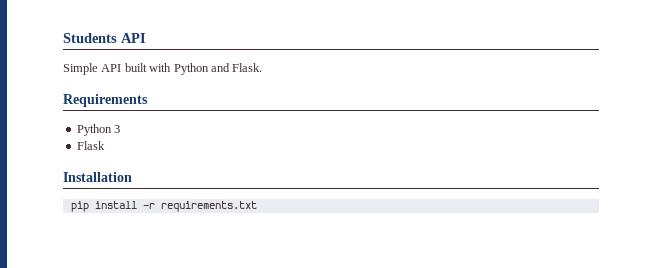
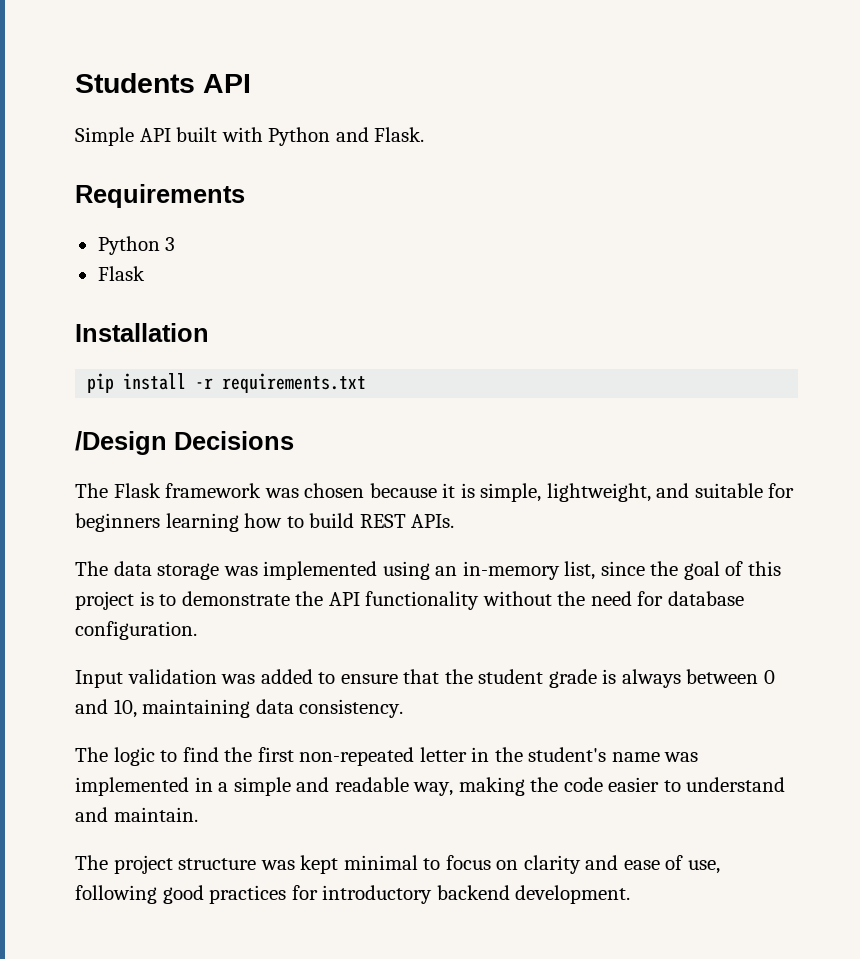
(257, 206) none -> [75,431,294,455] [75,483,795,502] [75,513,455,532] [75,561,781,580] [75,591,744,610] [75,621,197,640] [75,669,775,688] [75,699,404,718] [75,747,699,766] [75,777,786,796] [75,807,198,822] [75,855,720,874] [75,885,631,904] // /Design Decisions // The Flask framework was chosen because it is simple, lightweight, and suitable for beginners learning how to build REST APIs. // The data storage was implemented using an in-memory list, since the goal of this project is to demonstrate the API functionality without the need for database configuration. // Input validation was added to ensure that the student grade is always between 0 and 10, maintaining data consistency. // The logic to find the first non-repeated letter in the student's name was implemented in a simple and readable way, making the code easier to understand and maintain. // The project structure was kept minimal to focus on clarity and ease of use, following good practices for introductory backend development.

